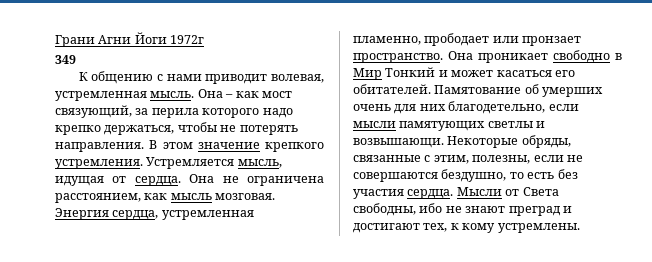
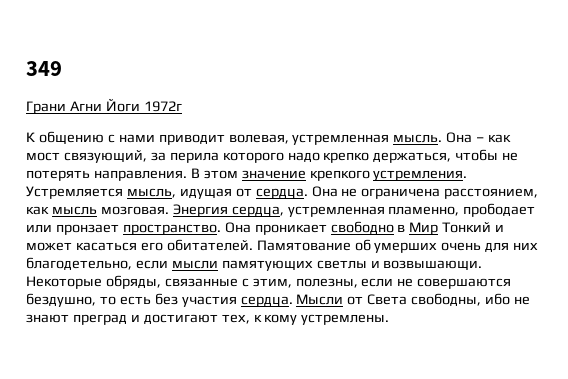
(55, 41) none -> [26,61,62,76] 349 //
[55,55,76,64] // 349 -> (182, 106) none

